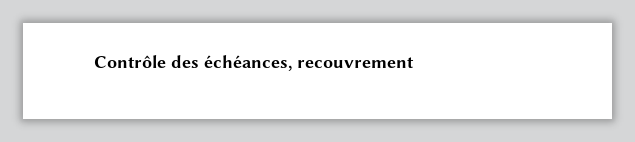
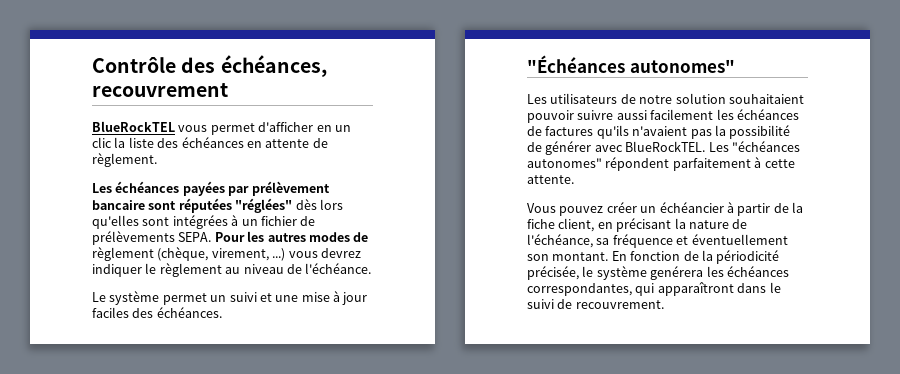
(414, 62) none -> [92,121,351,135] [92,137,328,148] [92,153,157,167] [92,181,330,196] [92,198,343,213] [92,215,316,229] [92,231,369,245] [92,247,361,261] [92,263,372,277] [92,291,368,305] [92,307,222,318] [527,55,735,73] [527,93,804,104] [527,109,799,123] [527,125,791,139] [527,141,800,155] [527,157,795,171] [527,175,574,184] [527,202,803,216] [527,218,748,232] [527,234,788,248] [527,250,780,264] [527,266,789,280] [527,282,781,296] [527,299,664,309] // BlueRockTEL vous permet d'afficher en un clic la liste des échéances en attente de règlement. // Les échéances payées par prélèvement bancaire sont réputées "réglées" dès lors qu'elles sont intégrées à un fichier de prélèvements SEPA. Pour les autres modes de règlement (chèque, virement, ...) vous devrez indiquer le règlement au niveau de l'échéance. // Le système permet un suivi et une mise à jour faciles des échéances. // "Échéances autonomes" // Les utilisateurs de notre solution souhaitaient pouvoir suivre aussi facilement les échéances de factures qu'ils n'avaient pas la possibilité de générer avec BlueRockTEL. Les "échéances autonomes" répondent parfaitement à cette attente. // Vous pouvez créer un échéancier à partir de la fiche client, en précisant la nature de l'échéance, sa fréquence et éventuellement son montant. En fonction de la périodicité précisée, le système genérera les échéances correspondantes, qui apparaîtront dans le suivi de recouvrement.

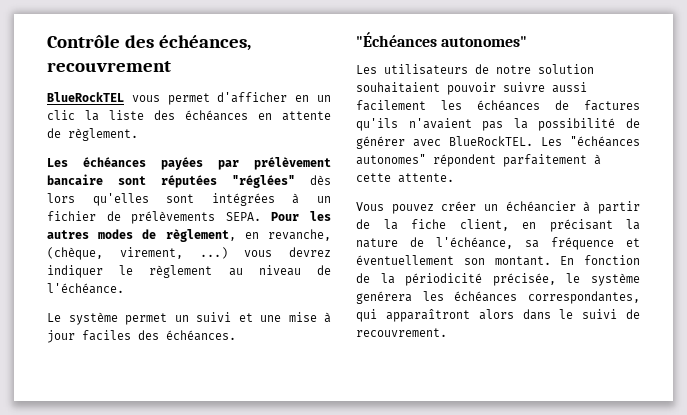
[92,247,154,261] règlement -> [165,229,331,242] règlement, en revanche,
(734, 289) none -> [478,309,514,320] alors

